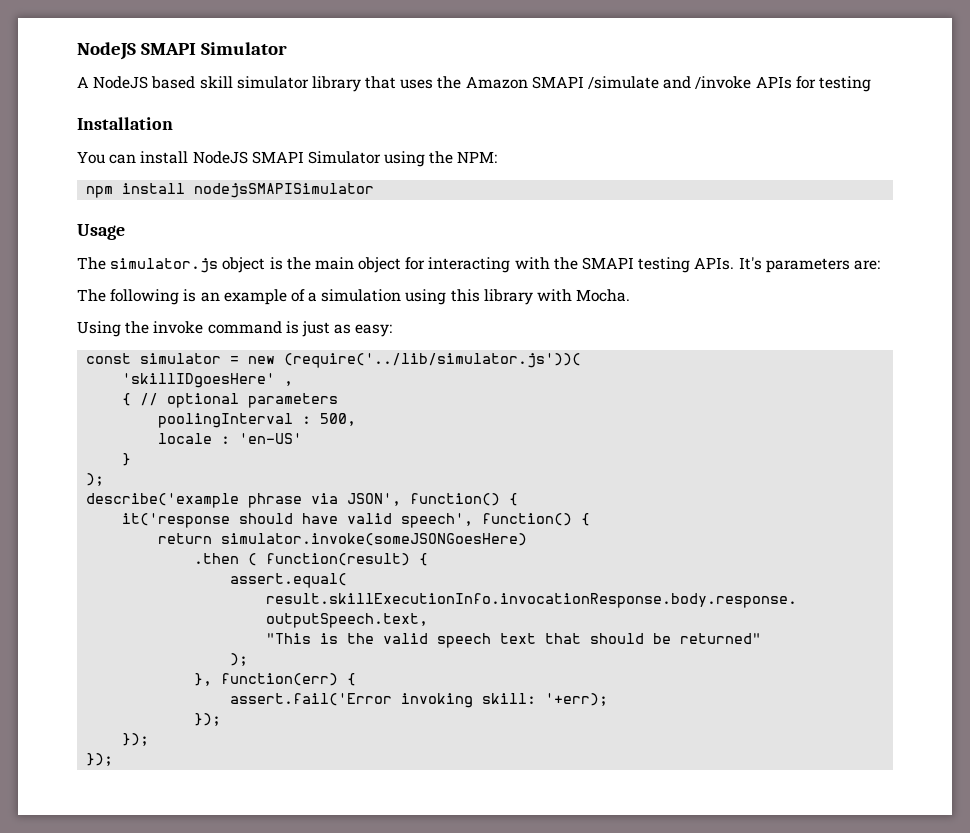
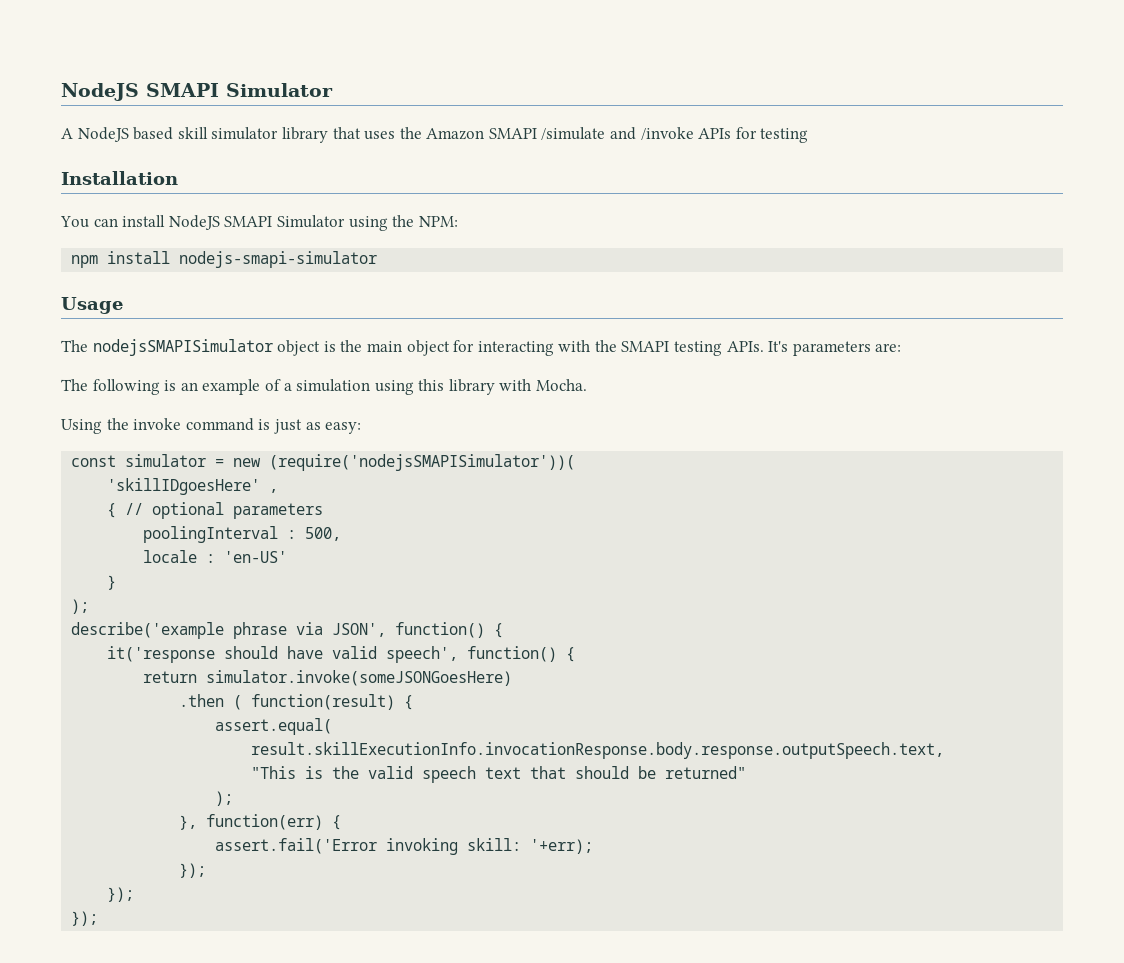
[194,183,375,198] nodejsSMAPISimulator -> [179,251,378,268] nodejs-smapi-simulator
[110,258,219,273] simulator.js -> [92,339,273,356] nodejsSMAPISimulator
[284,353,582,368] (require('../lib/simulator.js'))( -> [269,454,576,471] (require('nodejsSMAPISimulator'))(

